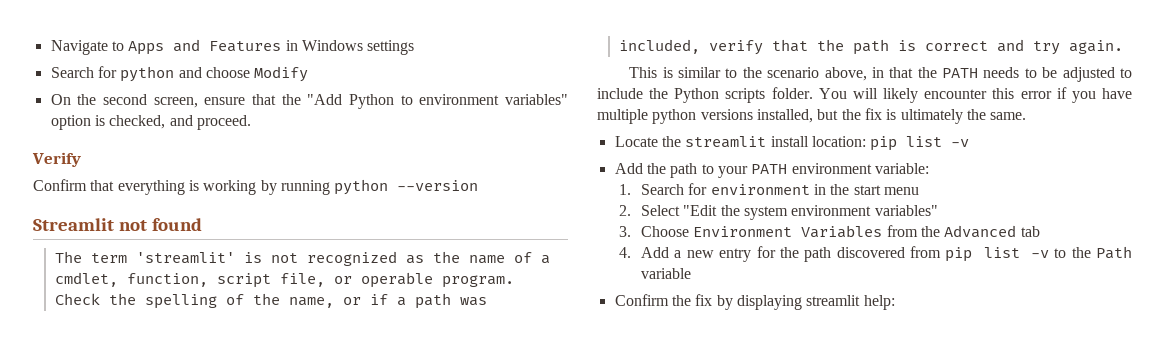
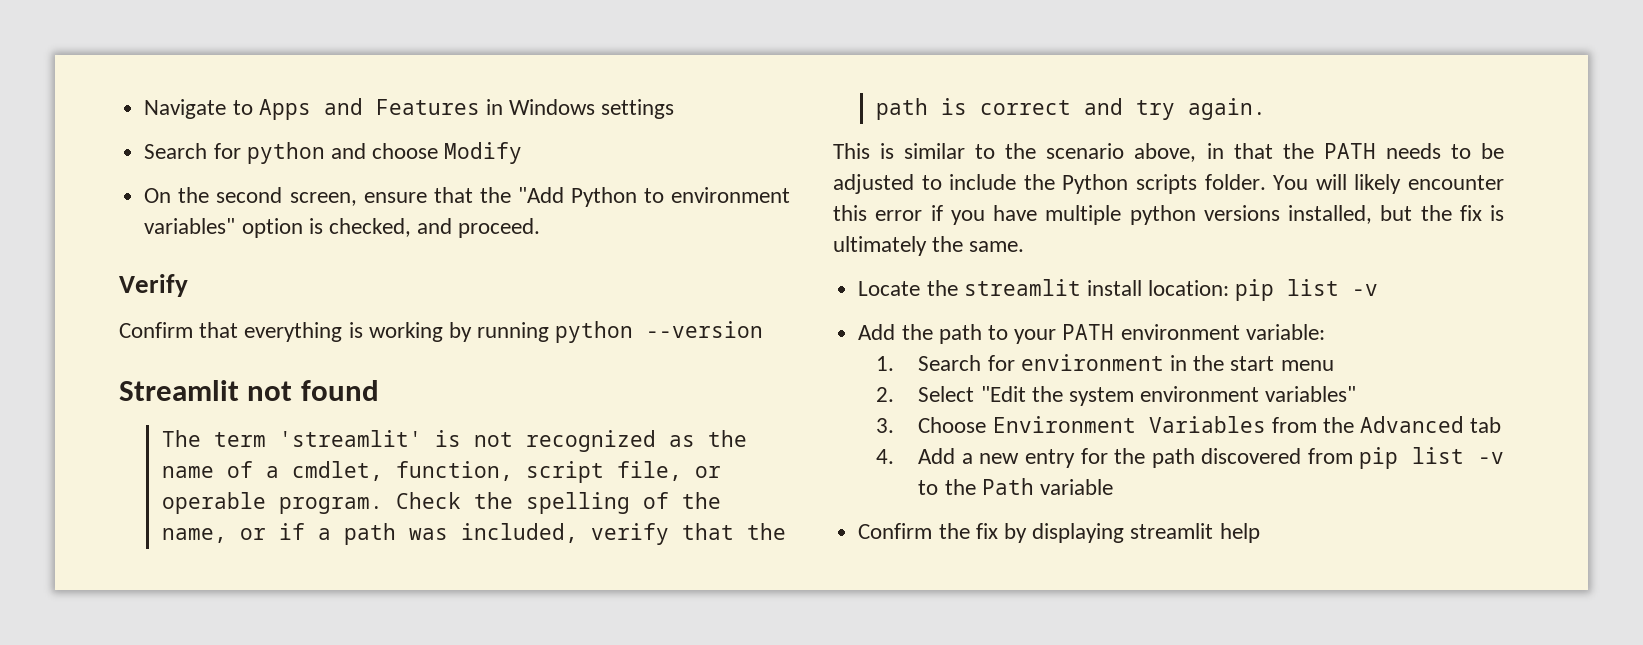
[863,295,895,310] help: -> [1219,523,1260,543] help

